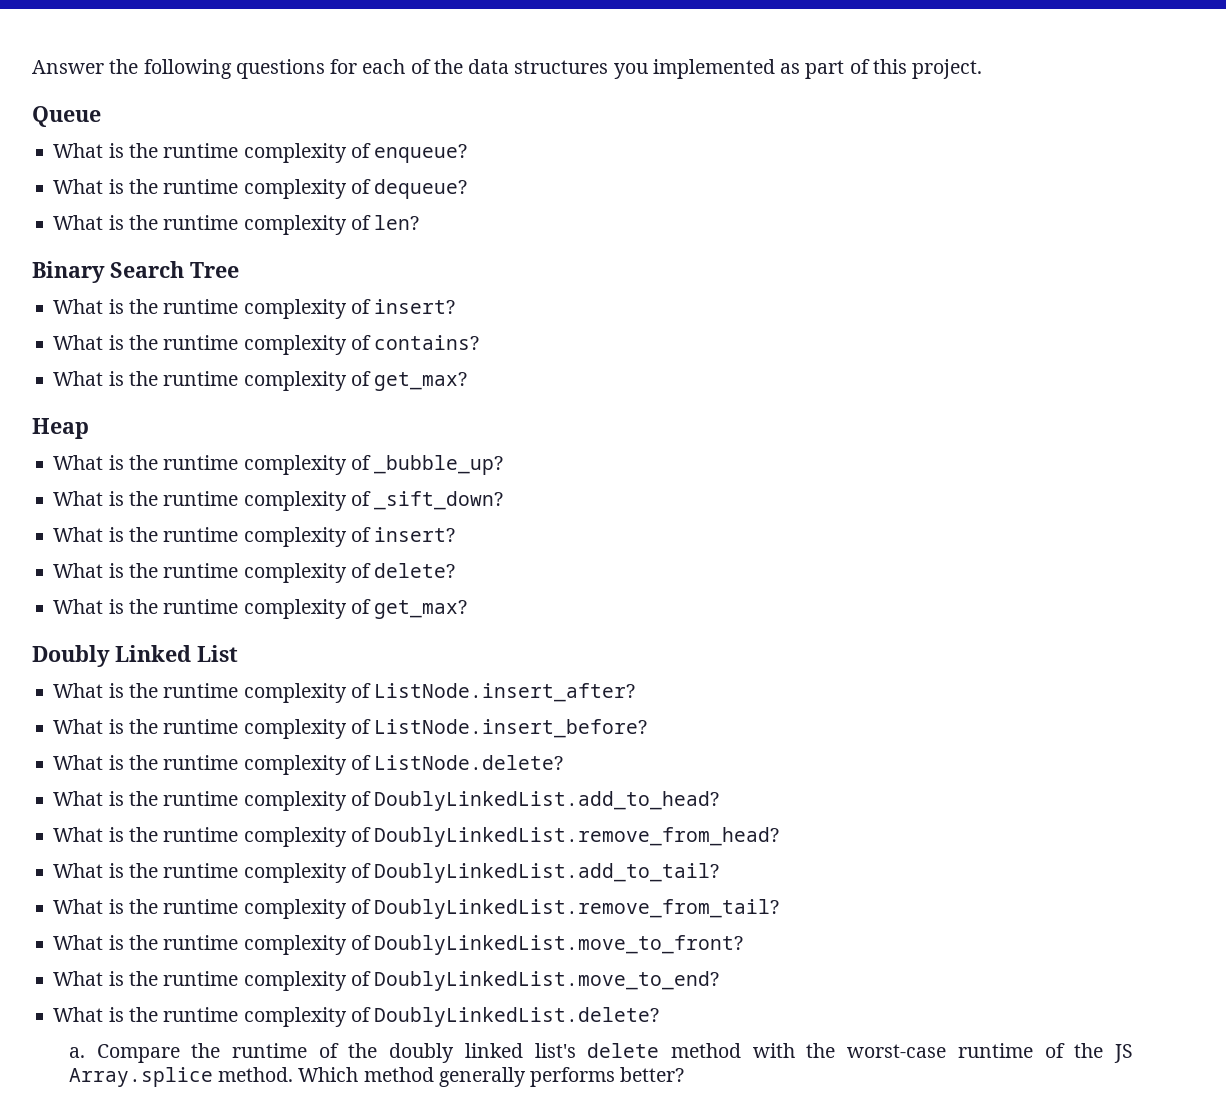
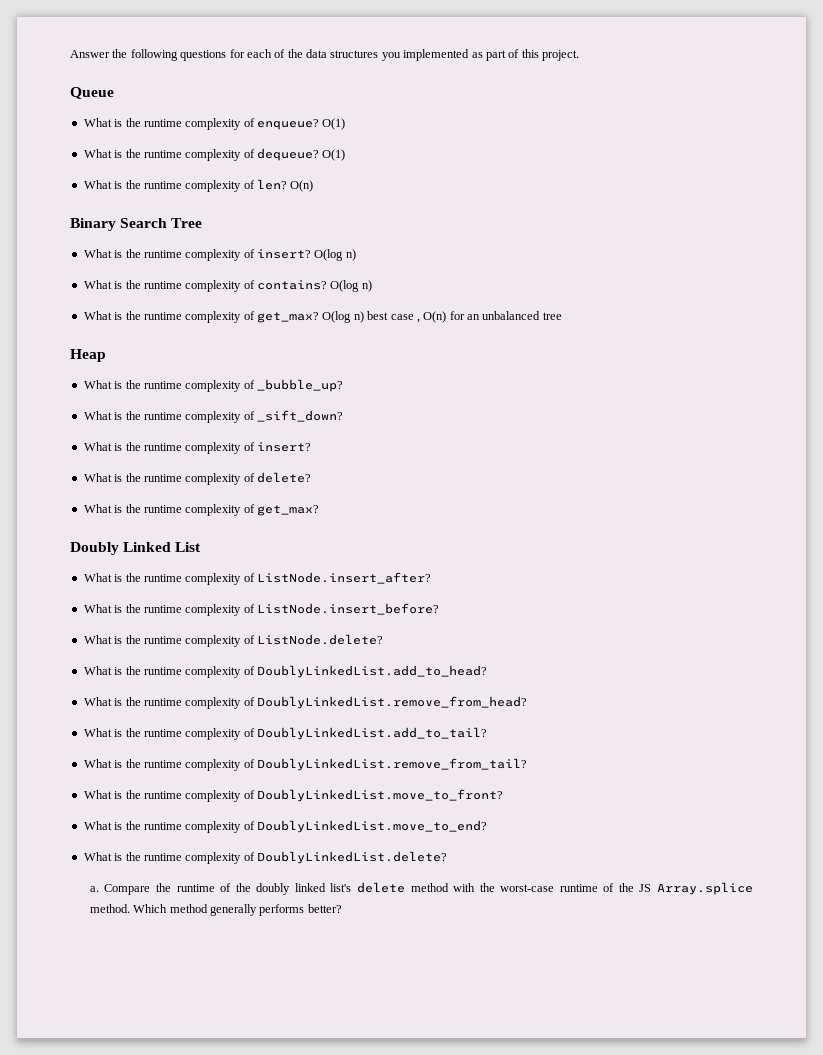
(468, 153) none -> [322,118,346,130] O(1)
(468, 189) none -> [322,149,346,161] O(1)
(420, 222) none -> [290,180,314,192] O(n)
(456, 306) none -> [314,249,356,261] O(log n)
[53,371,468,391] // What is the runtime complexity of get_max? -> [330,280,372,292] [83,311,562,323] O(log n) // What is the runtime complexity of get_max? O(log n) best case , O(n) for an unbalanced tree

